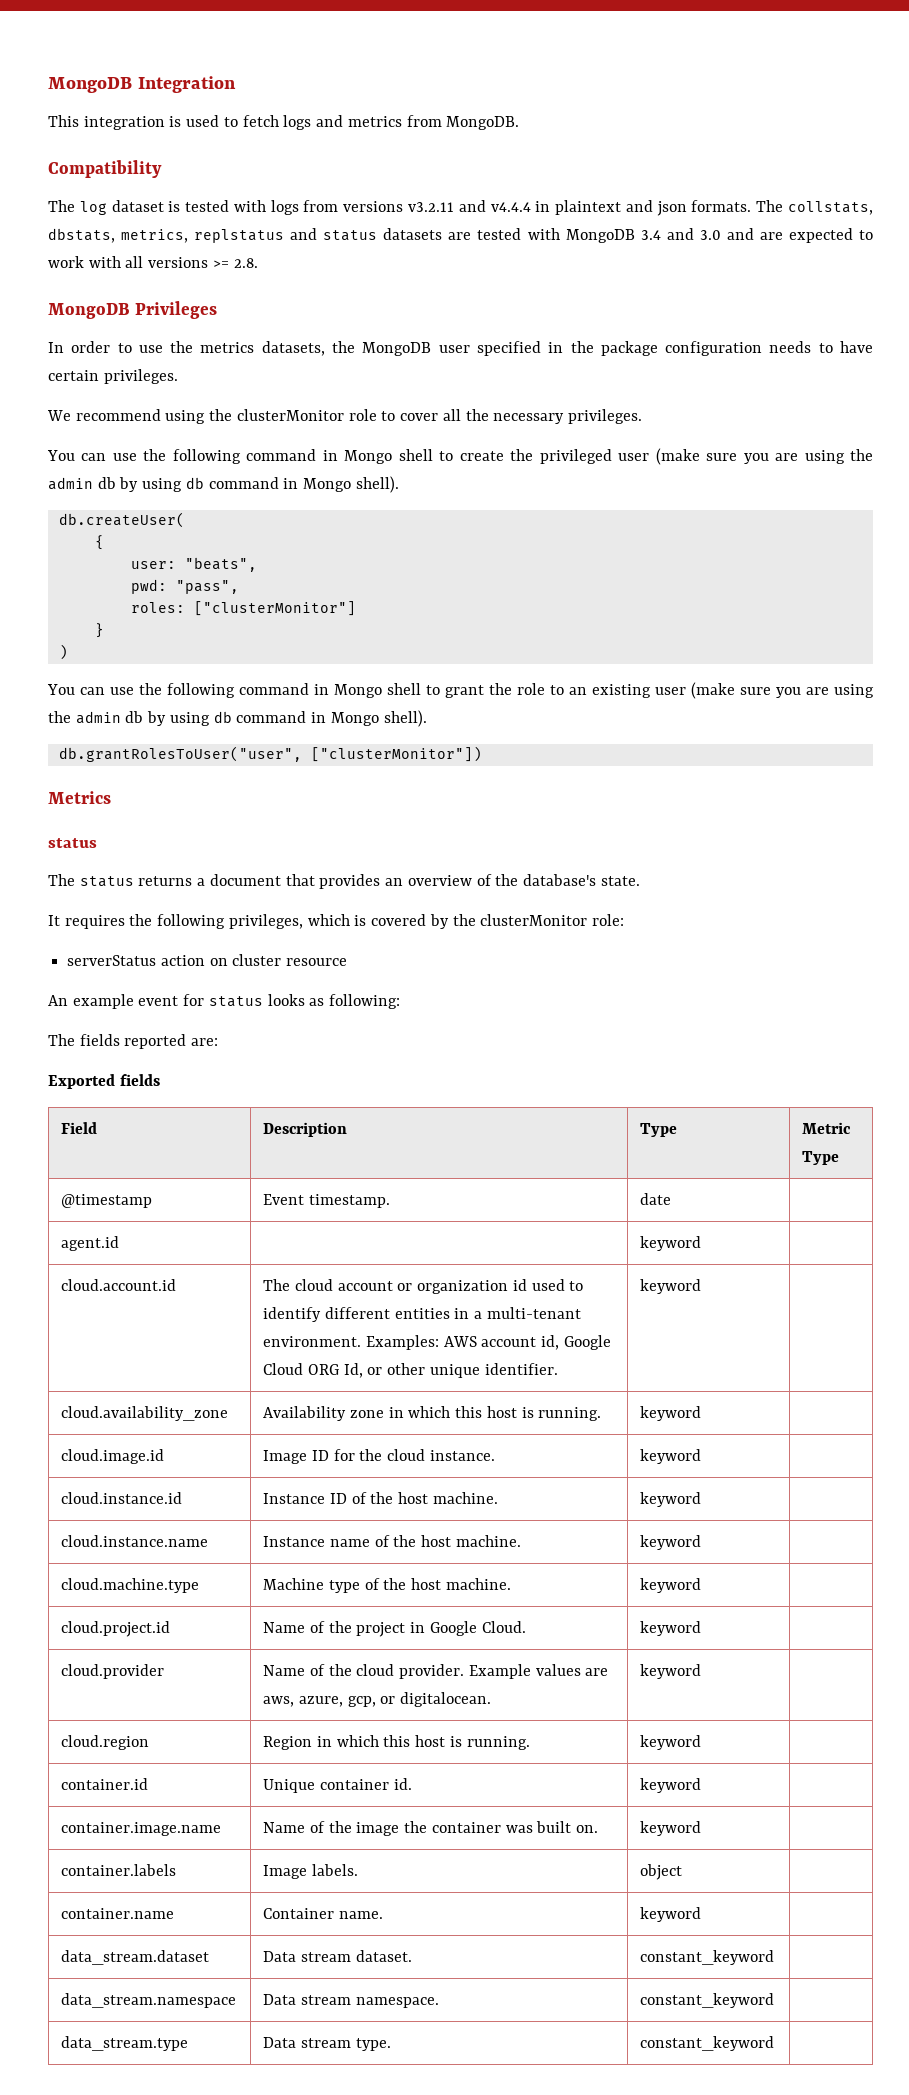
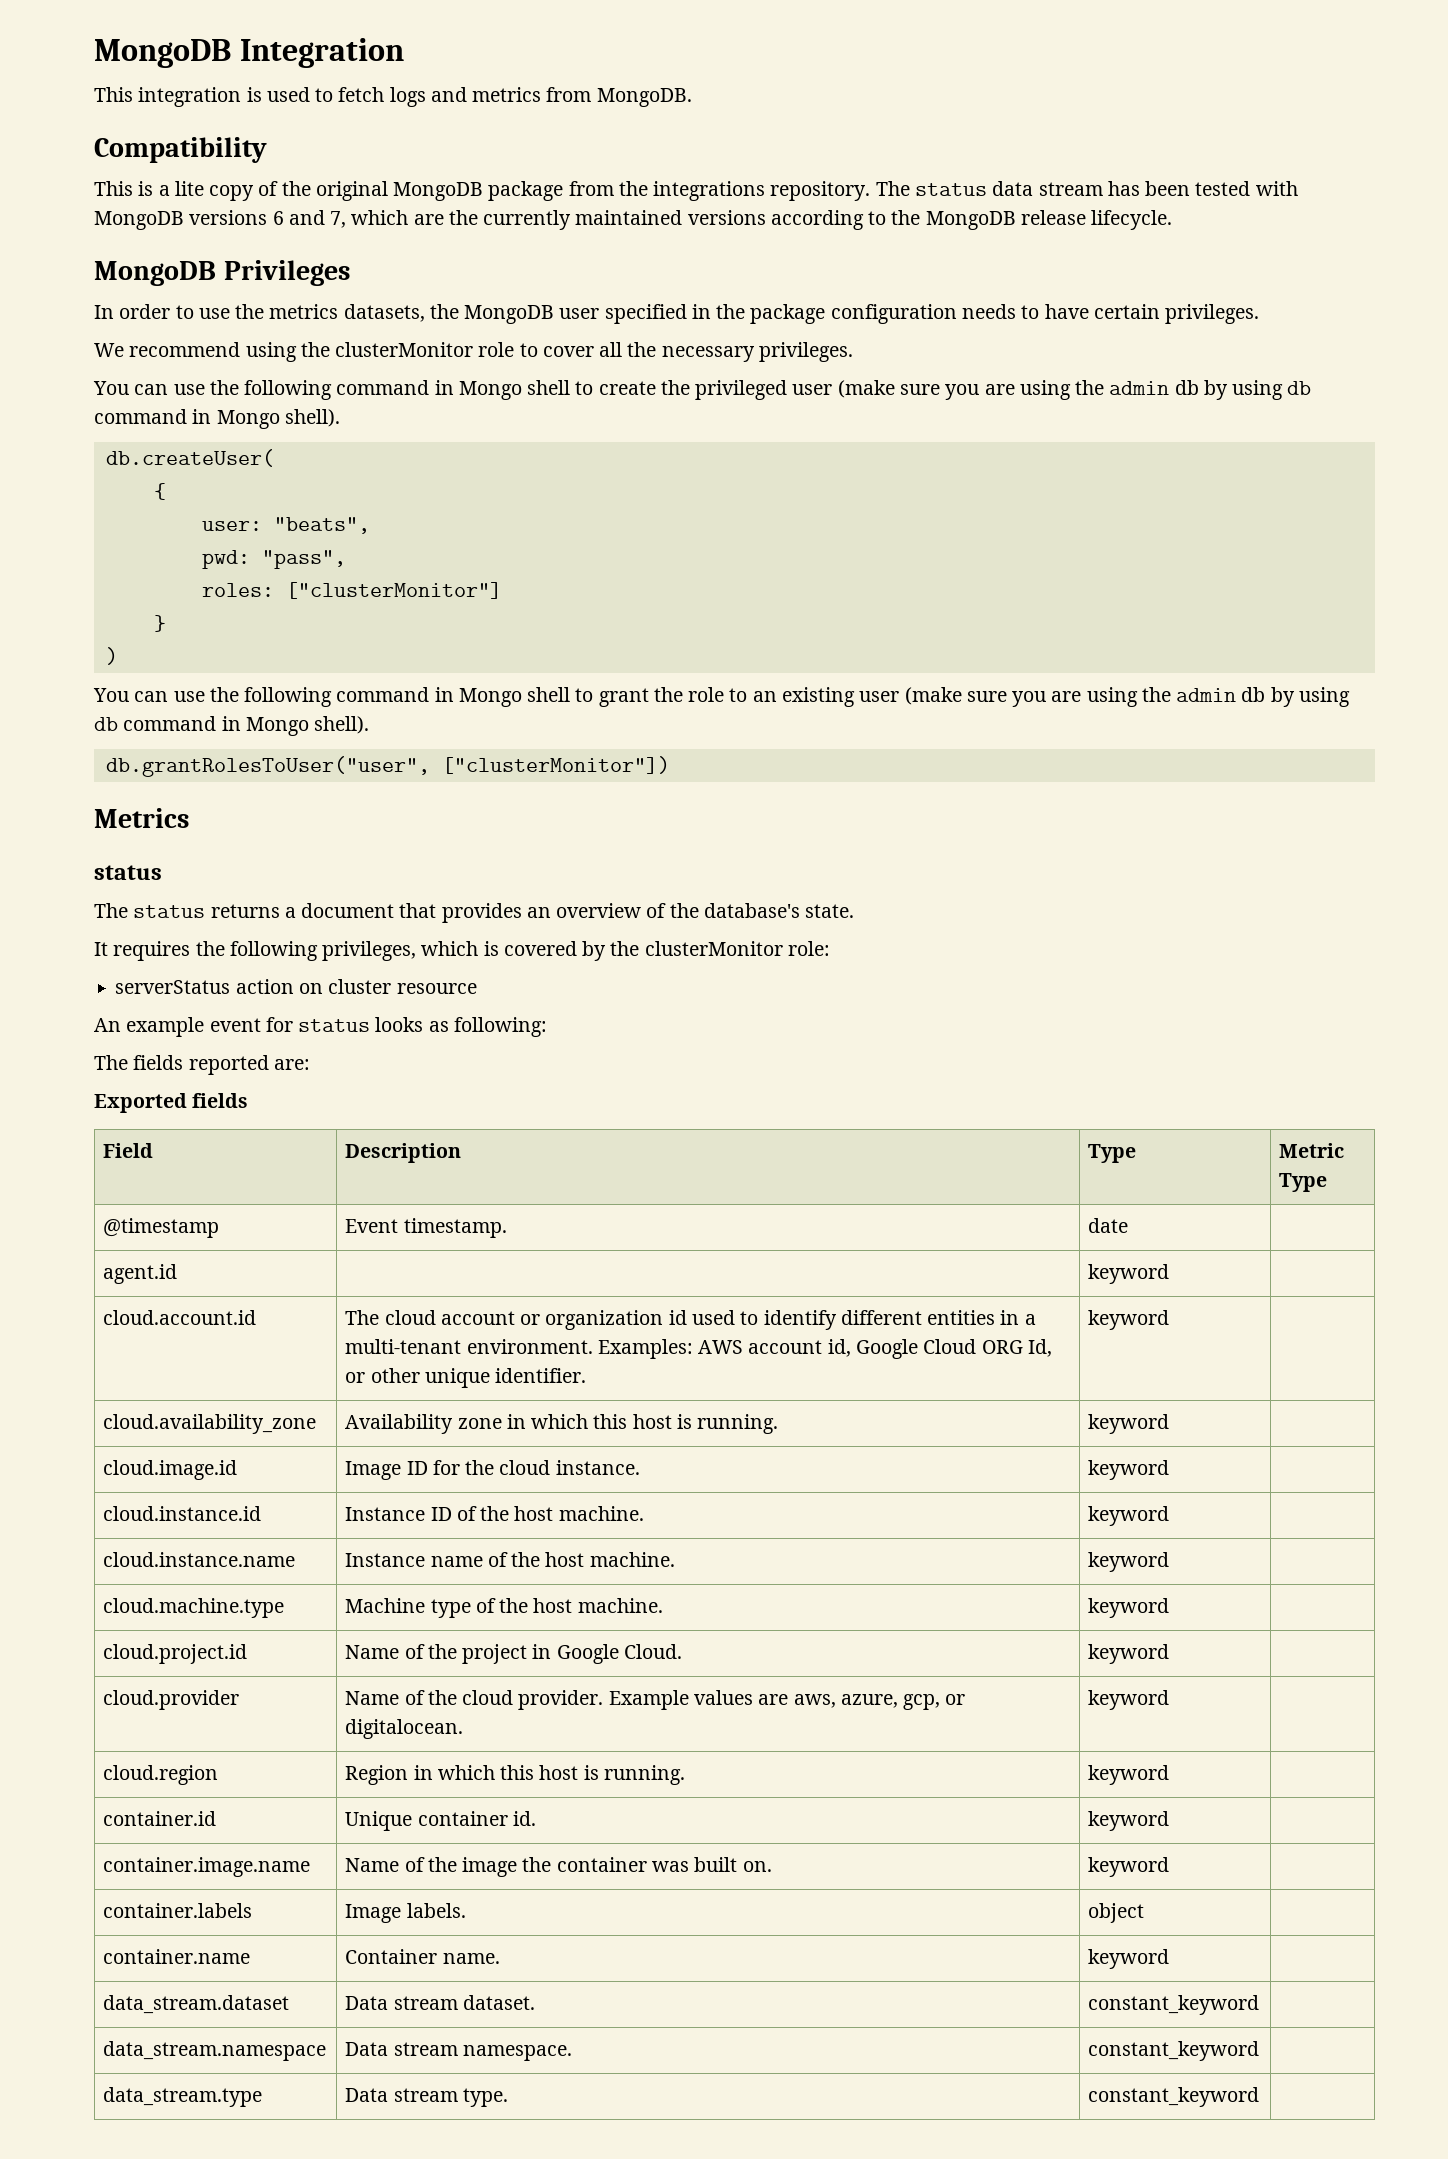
[48,200,874,216] [48,228,873,243] [48,256,258,268] The log dataset is tested with logs from versions v3.2.11 and v4.4.4 in plaintext and json formats. The collstats, dbstats, metrics, replstatus and status datasets are tested with MongoDB 3.4 and 3.0 and are expected to work with all versions >= 2.8. -> [94,181,1298,201] [94,210,1173,230] This is a lite copy of the original MongoDB package from the integrations repository. The status data stream has been tested with MongoDB versions 6 and 7, which are the currently maintained versions according to the MongoDB release lifecycle.

